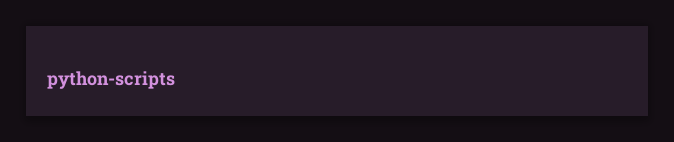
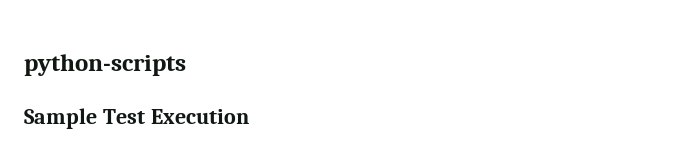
(175, 80) none -> [24,108,249,129] // Sample Test Execution

